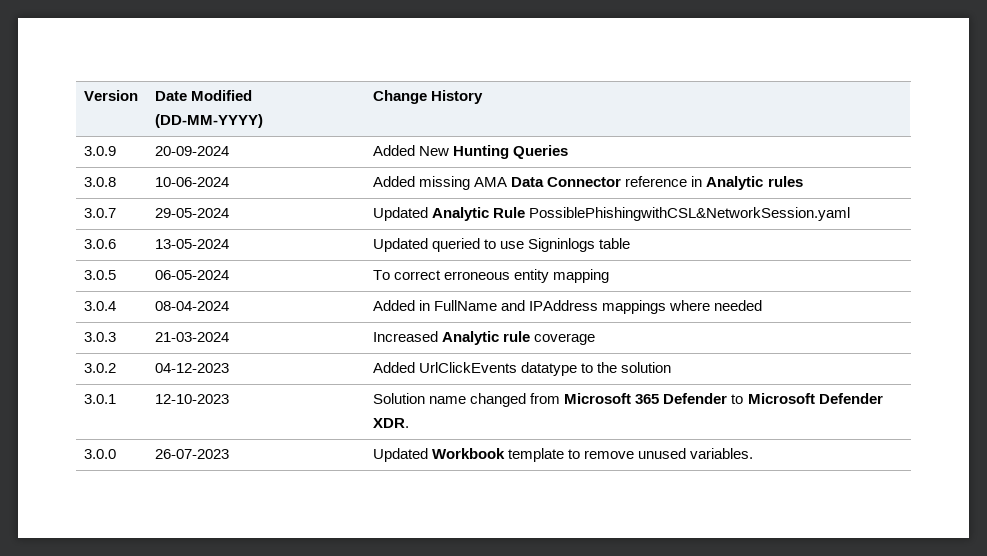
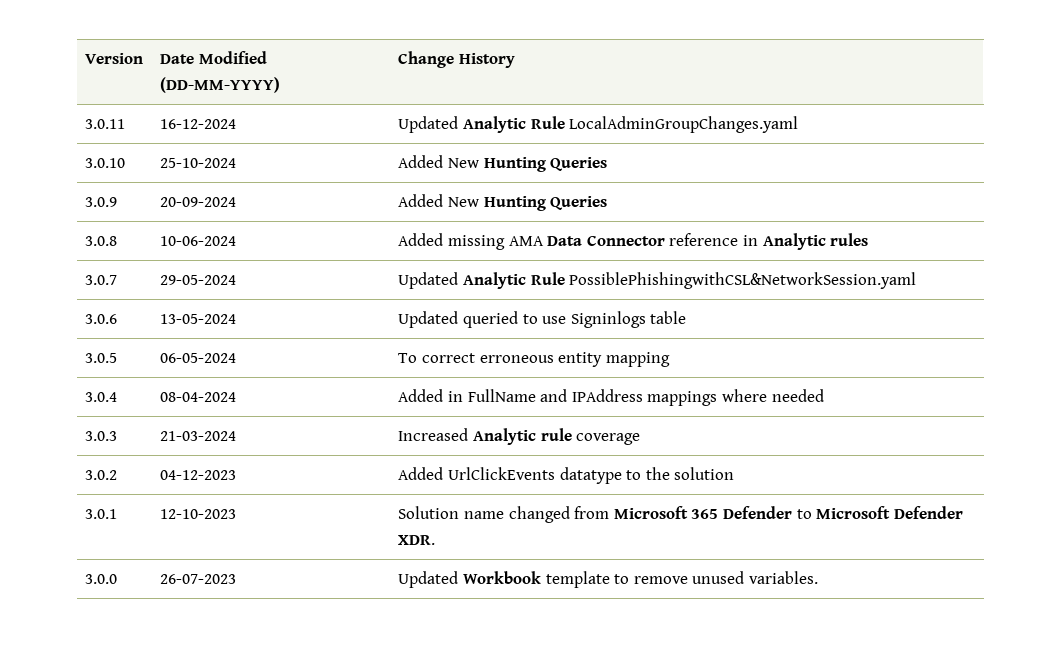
(484, 97) none -> [85,119,126,129] [160,119,237,129] [398,116,799,133] [85,158,126,168] [160,158,237,168] [398,155,608,172] // 3.0.11 | 16-12-2024 | Updated Analytic Rule LocalAdminGroupChanges.yaml // 3.0.10 | 25-10-2024 | Added New Hunting Queries

